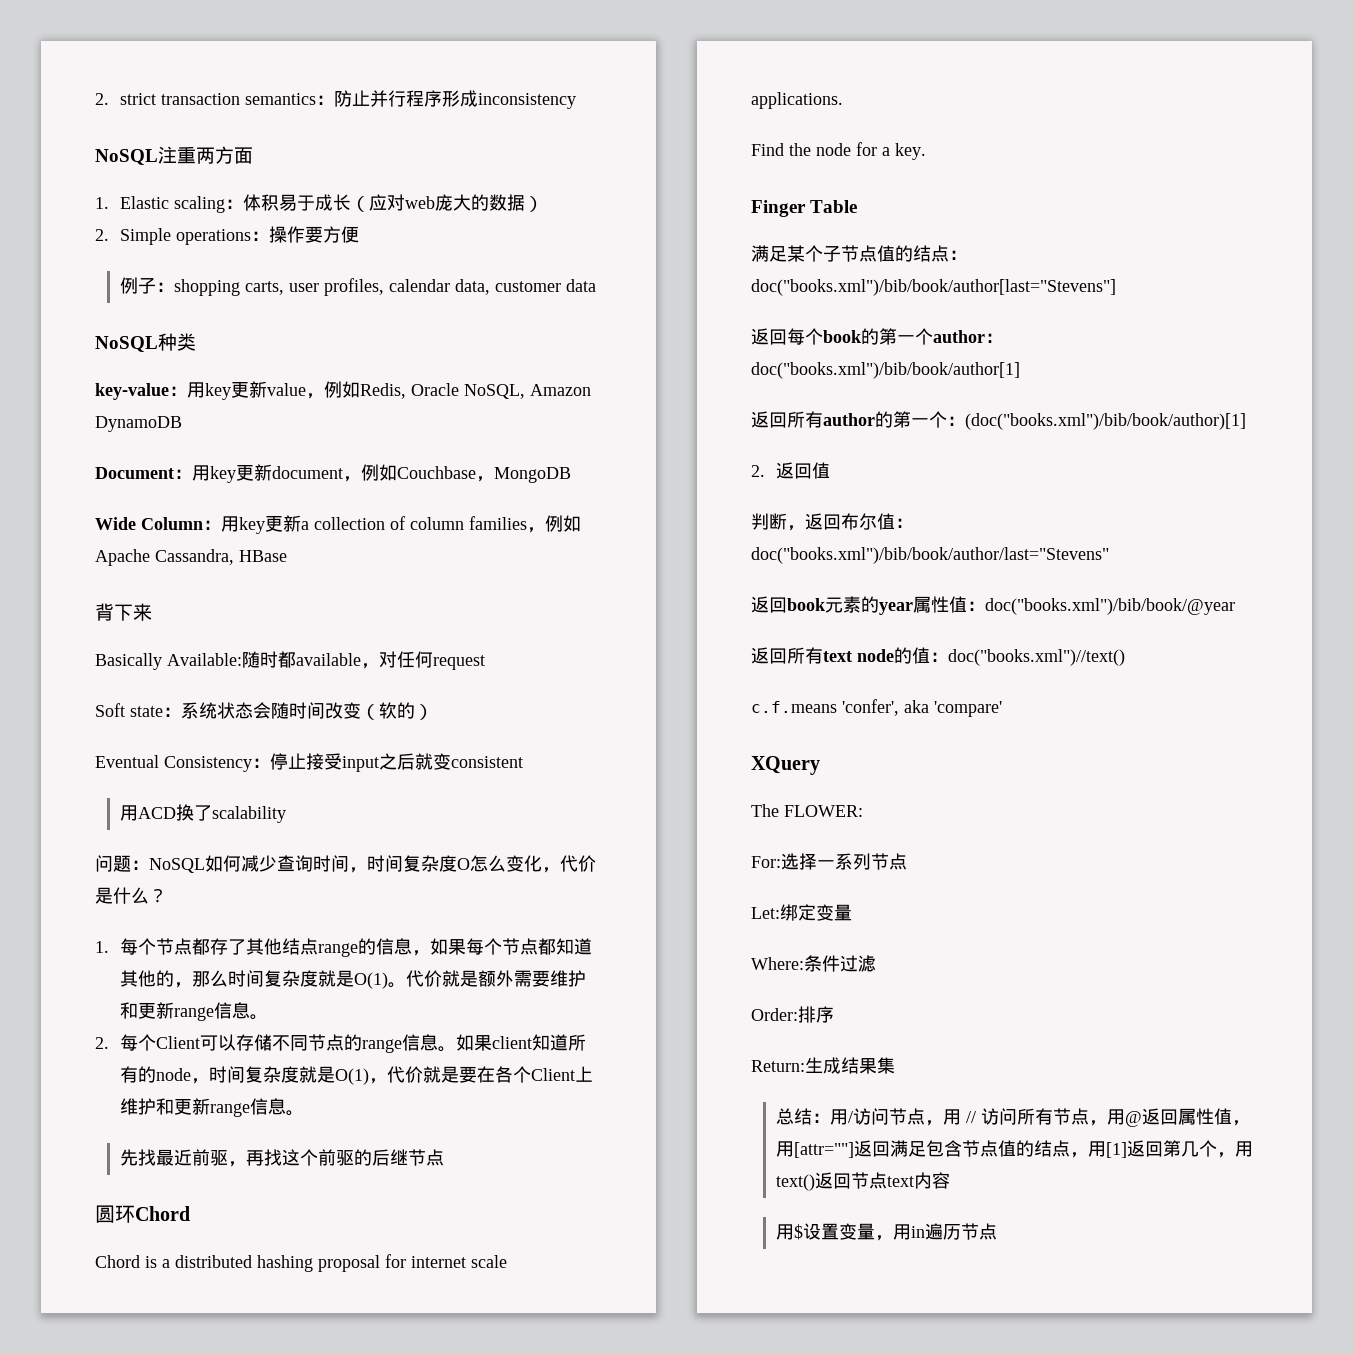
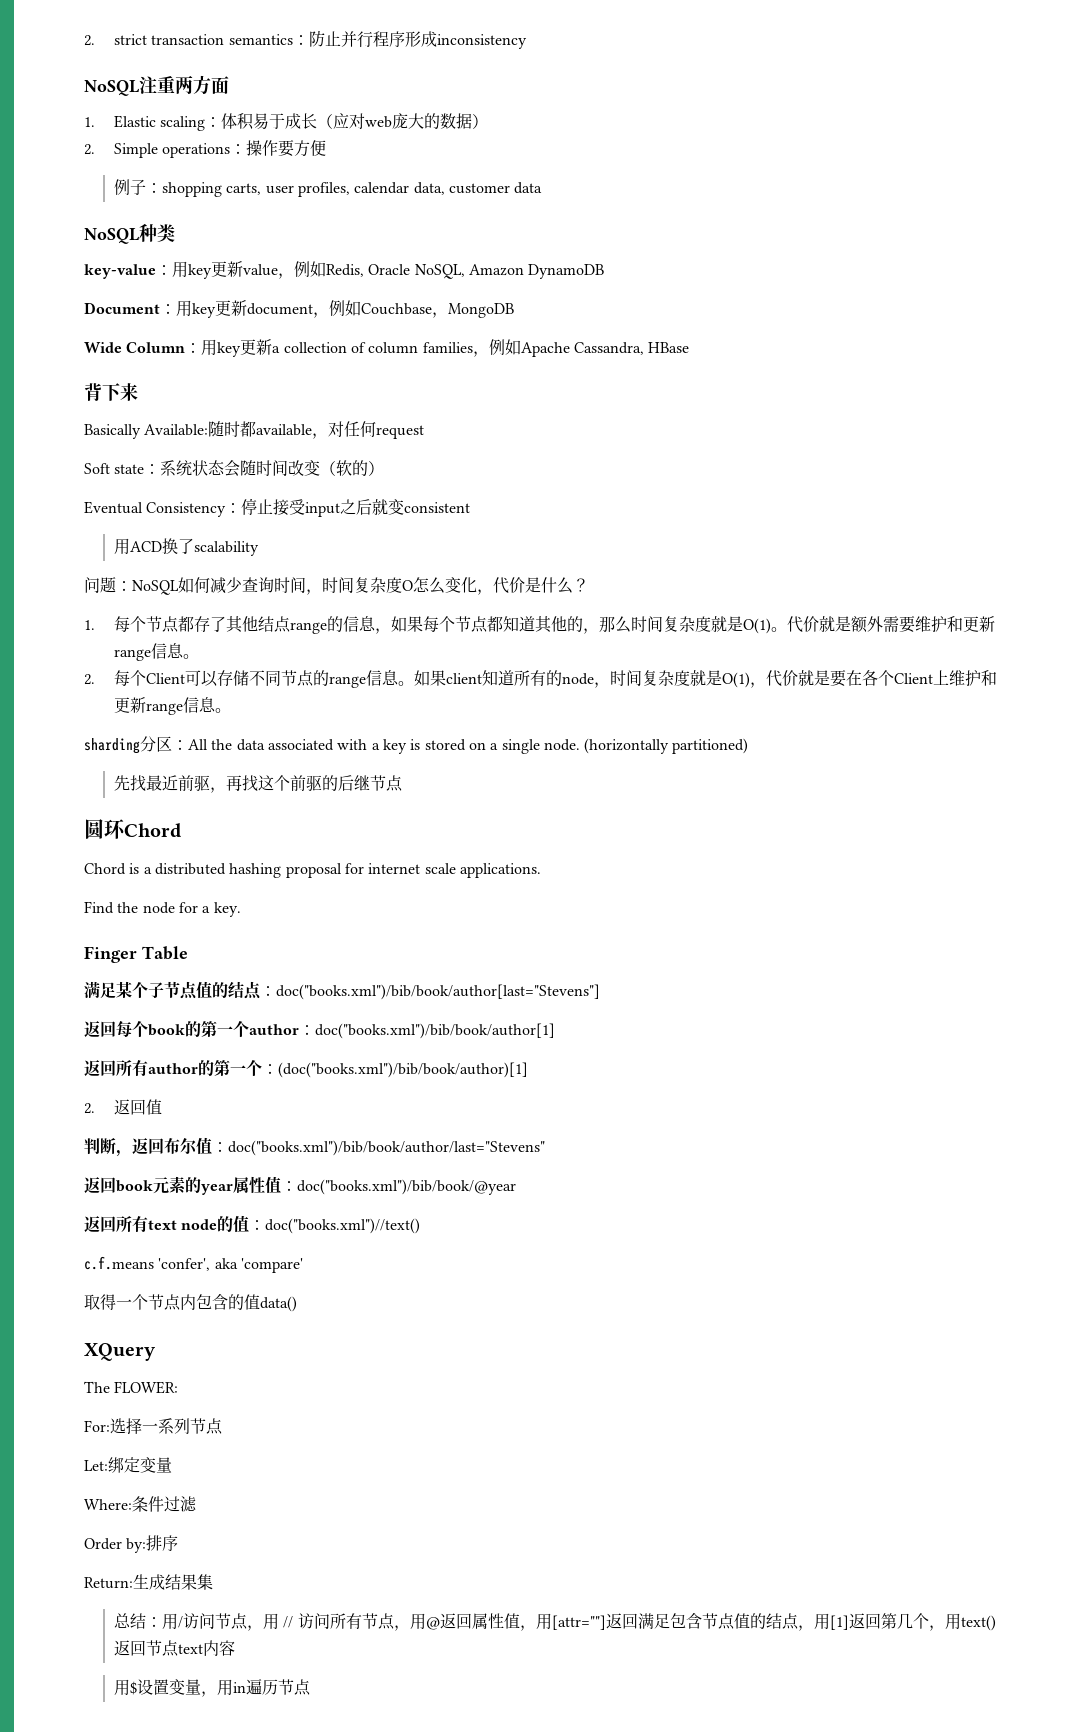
(304, 1113) none -> [84,736,749,754] // sharding分区：All the data associated with a key is stored on a single node. (horizontally partitioned)
(1002, 709) none -> [84,1294,297,1312] // 取得一个节点内包含的值data()
[751,1008,798,1021] Order: -> [84,1538,147,1553] Order by:

